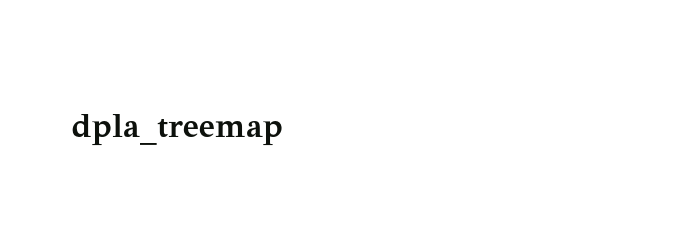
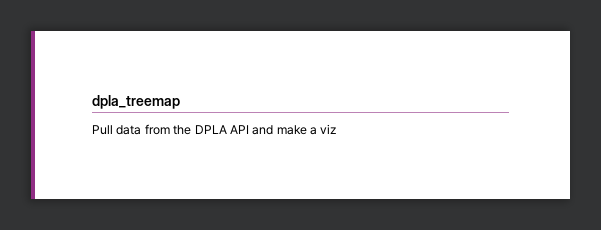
(283, 130) none -> [92,124,337,135] // Pull data from the DPLA API and make a viz

